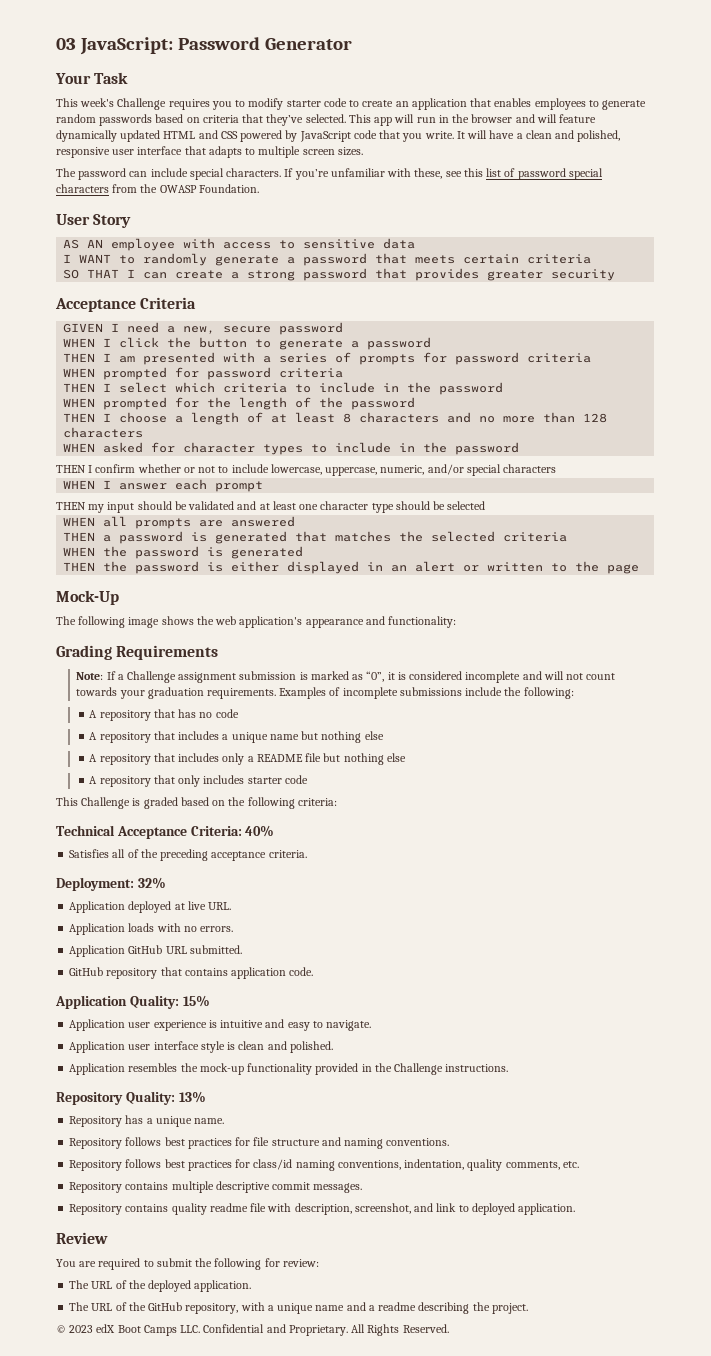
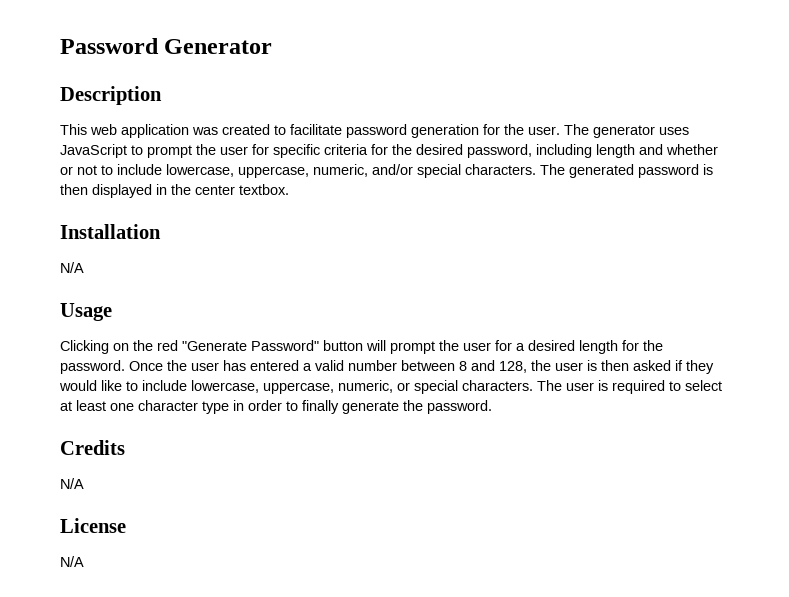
[56,37,173,55] 03 JavaScript: -> (60, 46) none
[55,72,129,84] [56,98,647,110] [56,114,597,126] [56,130,621,142] [56,146,363,158] [56,168,603,180] [56,184,259,193] [56,214,132,228] [63,238,416,251] [63,253,592,266] [63,268,616,281] [55,297,197,312] [63,322,344,335] [63,337,432,350] [63,352,592,365] [63,367,344,380] [63,382,504,395] [63,397,416,410] [63,412,608,425] [63,427,144,438] [63,442,520,455] [56,464,136,473] Your Task // This week's Challenge requires you to modify starter code to create an application that enables employees to generate random passwords based on criteria that they’ve selected. This app will run in the browser and will feature dynamically updated HTML and CSS powered by JavaScript code that you write. It will have a clean and polished, responsive user interface that adapts to multiple screen sizes. // The password can include special characters. If you’re unfamiliar with these, see this list of password special characters from the OWASP Foundation. // User Story // AS AN employee with access to sensitive data // I WANT to randomly generate a password that meets certain criteria // SO THAT I can create a strong password that provides greater security // Acceptance Criteria // GIVEN I need a new, secure password // WHEN I click the button to generate a password // THEN I am presented with a series of prompts for password criteria // WHEN prompted for password criteria // THEN I select which criteria to include in the password // WHEN prompted for the length of the password // THEN I choose a length of at least 8 characters and no more than 128 characters // WHEN asked for character types to include in the password // THEN I confirm -> [60,86,162,105] [60,124,689,138] [60,144,663,158] Description // This web application was created to facilitate password generation for the user. The generator uses JavaScript to prompt the user for specific criteria for the desired password, including length and
[503,464,557,473] [63,479,264,492] [56,501,257,513] characters // WHEN I answer each prompt // THEN my input should be validated and -> [465,164,713,178] [60,184,289,198] [60,224,161,239] [60,262,84,273] [60,303,112,321] [60,340,663,354] [60,360,714,374] [59,380,722,394] characters. The generated password is then displayed in the center textbox. // Installation // N/A // Usage // Clicking on the red "Generate Password" button will prompt the user for a desired length for the password. Once the user has entered a valid number between 8 and 128, the user is then asked if they would like to include lowercase, uppercase, numeric, or special characters. The user is required to select
[395,501,486,510] [63,516,296,529] [63,531,568,544] [63,546,304,559] [63,561,640,574] [56,590,119,605] [56,616,457,628] [56,645,219,660] [76,671,616,683] [76,687,574,699] [89,709,239,721] [89,731,384,743] [89,753,406,765] [89,775,308,787] [56,797,337,809] [56,825,275,839] [69,849,307,861] [56,877,166,891] [69,901,232,913] [69,923,234,935] [69,945,242,957] [69,967,314,979] [55,995,210,1009] [69,1019,372,1031] [69,1041,333,1053] [69,1063,509,1075] [56,1091,206,1105] [69,1115,225,1127] [69,1137,450,1149] [69,1159,579,1171] [69,1181,363,1193] [69,1203,576,1215] [56,1232,108,1244] [56,1258,319,1270] [69,1280,252,1292] [69,1302,528,1314] [56,1324,449,1336] should be selected // WHEN all prompts are answered // THEN a password is generated that matches the selected criteria // WHEN the password is generated // THEN the password is either displayed in an alert or written to the page // Mock-Up // The following image shows the web application's appearance and functionality: // Grading Requirements // Note: If a Challenge assignment submission is marked as “0”, it is considered incomplete and will not count towards your graduation requirements. Examples of incomplete submissions include the following: // A repository that has no code // A repository that includes a unique name but nothing else // A repository that includes only a README file but nothing else // A repository that only includes starter code // This Challenge is graded based on the following criteria: // Technical Acceptance Criteria: 40% // Satisfies all of the preceding acceptance criteria. // Deployment: 32% // Application deployed at live URL. // Application loads with no errors. // Application GitHub URL submitted. // GitHub repository that contains application code. // Application Quality: 15% // Application user experience is intuitive and easy to navigate. // Application user interface style is clean and polished. // Application resembles the mock-up functionality provided in the Challenge instructions. // Repository Quality: 13% // Repository has a unique name. // Repository follows best practices for file structure and naming conventions. // Repository follows best practices for class/id naming conventions, indentation, quality comments, etc. // Repository contains multiple descriptive commit messages. // Repository contains quality readme file with description, screenshot, and link to deployed application. // Review // You are required to submit the following for review: // The URL of the deployed application. // The URL of the GitHub repository, with a unique name and a readme describing the project. // © 2023 edX Boot Camps LLC. Confidential and Proprietary. All Rights Reserved. -> [233,400,492,414] [60,440,125,455] [60,478,84,489] [60,518,126,533] [60,556,84,567] in order to finally generate the password. // Credits // N/A // License // N/A

